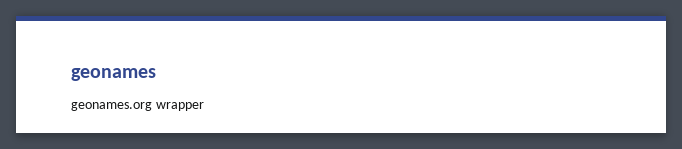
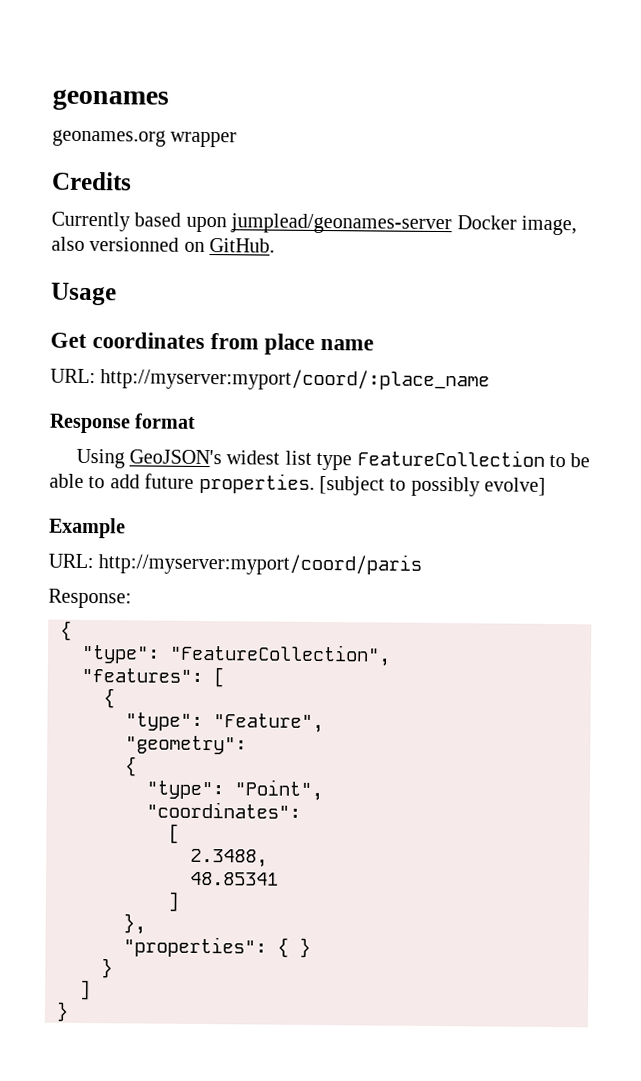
(204, 106) none -> [51,171,132,191] [51,211,577,236] [51,236,276,253] [51,282,117,306] [50,332,375,355] [50,368,491,392] [49,413,197,434] [75,448,591,471] [49,472,547,497] [49,517,126,539] [48,552,423,576] [48,588,132,609] [60,620,72,641] [81,643,391,667] [81,667,225,688] [103,688,115,709] [125,712,324,734] [125,735,247,755] [124,756,137,777] [146,779,323,802] [146,801,301,819] [168,823,180,844] [190,848,268,868] [190,871,279,886] [167,891,179,912] [123,913,146,935] [123,936,311,958] [101,958,113,979] [79,979,91,1001] [56,1001,69,1022] // Credits // Currently based upon jumplead/geonames-server Docker image, also versionned on GitHub. // Usage // Get coordinates from place name // URL: http://myserver:myport/coord/:place_name // Response format // Using GeoJSON's widest list type FeatureCollection to be able to add future properties. [subject to possibly evolve] // Example // URL: http://myserver:myport/coord/paris // Response: // { // "type": "FeatureCollection", // "features": [ // { // "type": "Feature", // "geometry": // { // "type": "Point", // "coordinates": // [ // 2.3488, // 48.85341 // ] // }, // "properties": { } // } // ] // }

